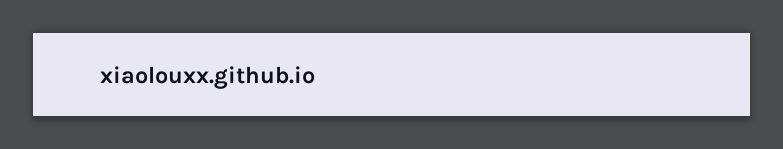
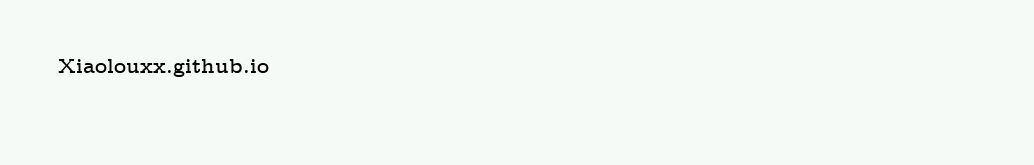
[100,66,315,89] xiaolouxx.github.io -> [58,59,269,77] Xiaolouxx.github.io

